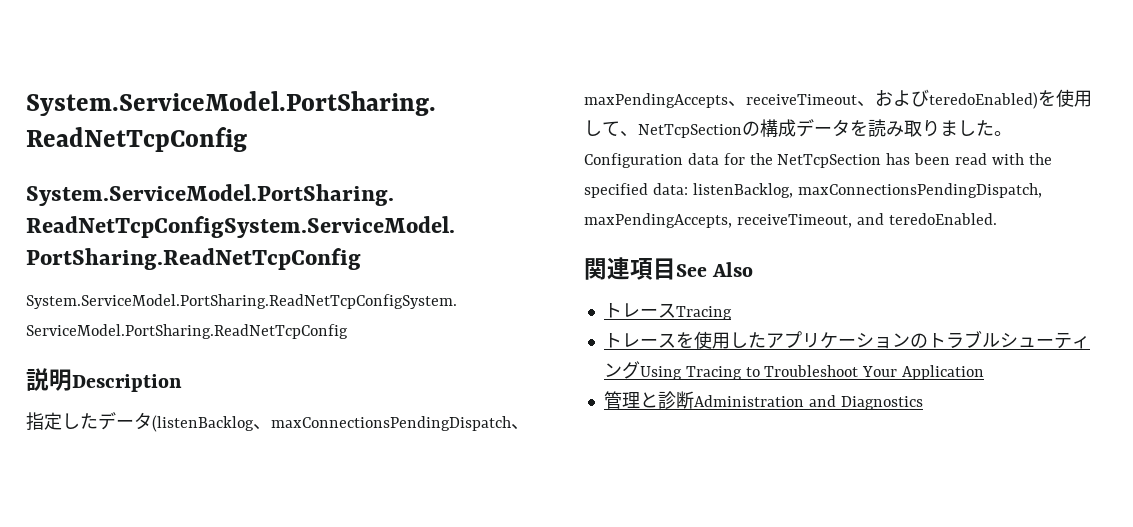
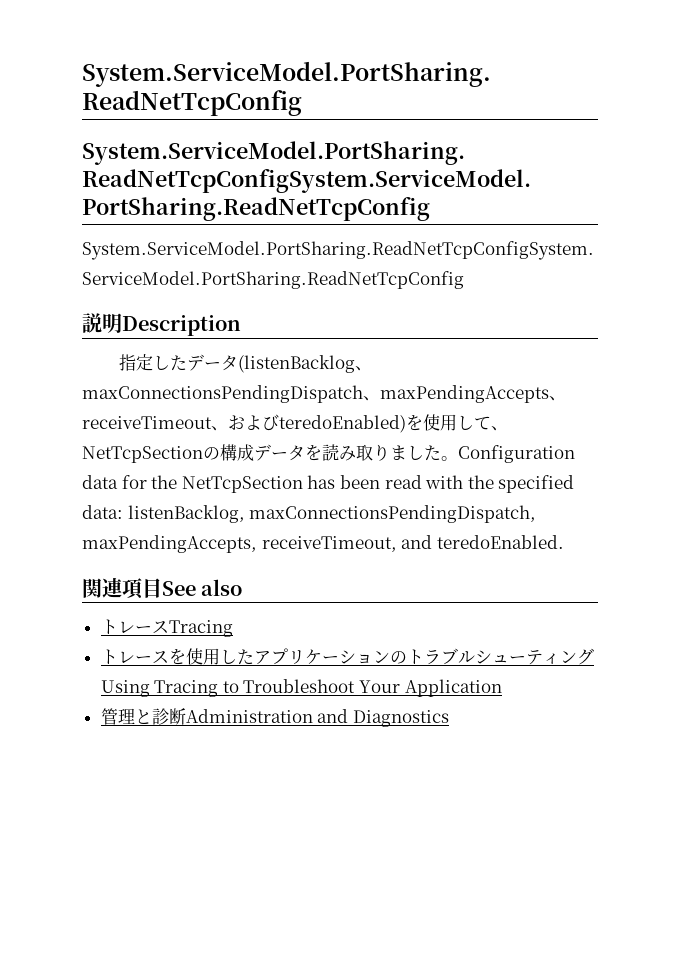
[712,262,754,277] Also -> [201,579,243,596] also

